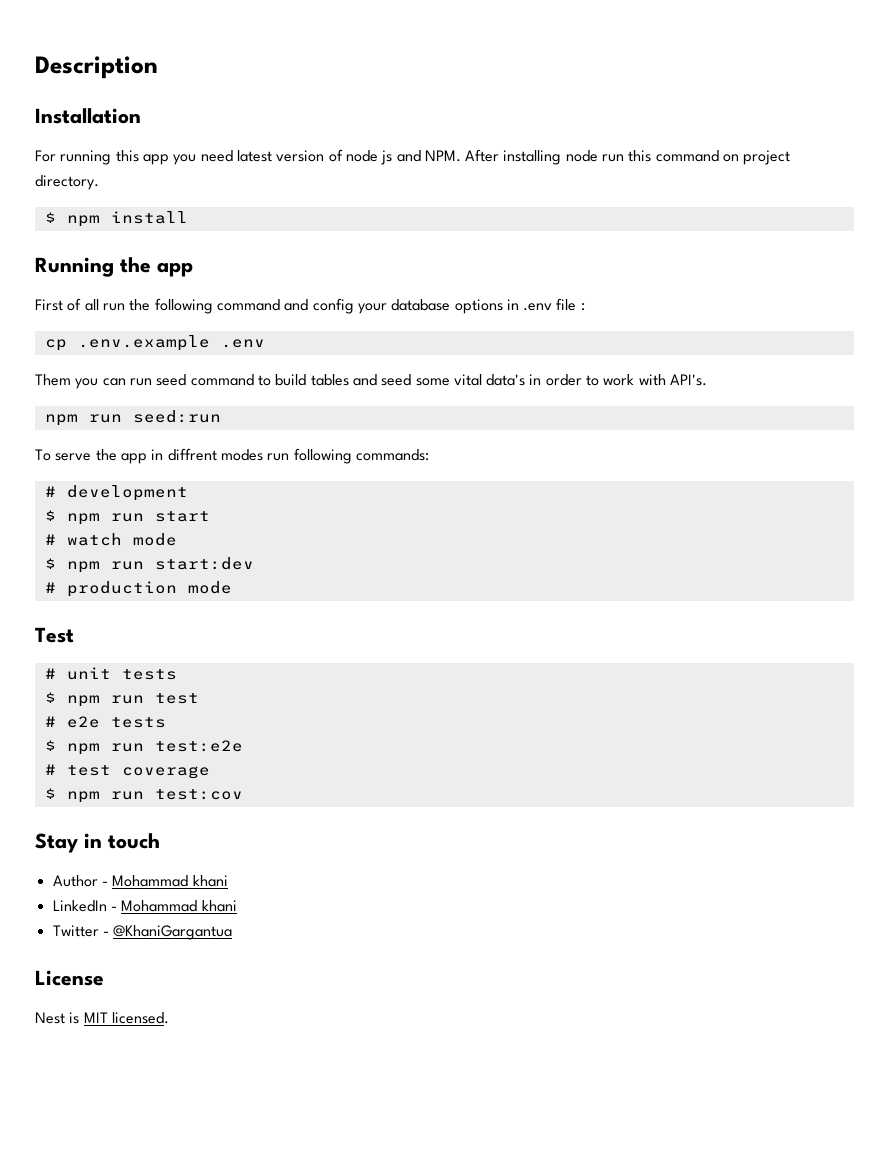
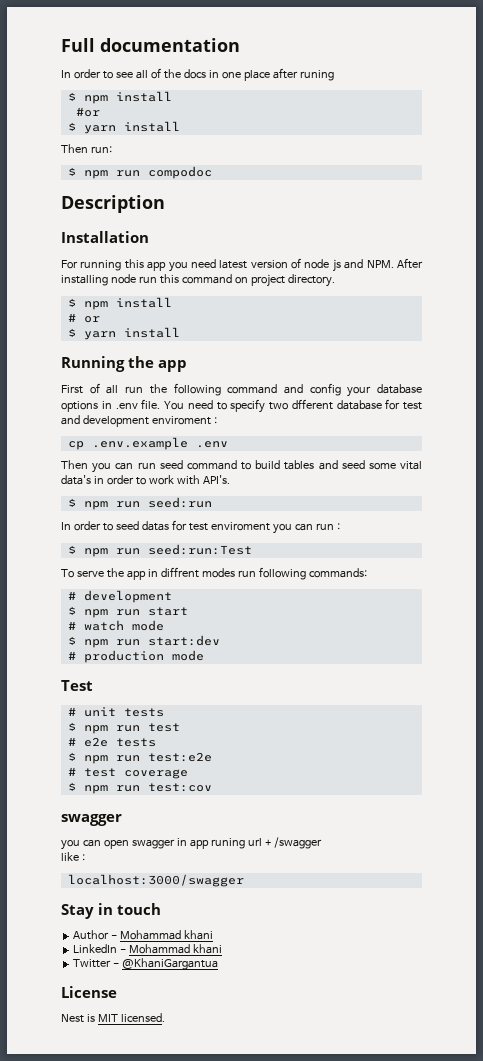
(35, 67) none -> [61,38,240,52] [61,68,334,81] [67,91,172,104] [75,107,100,117] [67,121,180,134] [61,144,112,153] [67,166,212,179] Full documentation // In order to see all of the docs in one place after runing // $ npm install // #or // $ yarn install // Then run: // $ npm run compodoc //
(188, 217) none -> [67,313,100,323] [67,327,180,340] // # or // $ yarn install
[556,298,577,311] file -> [141,399,422,413] [61,415,211,427] file. You need to specify two dfferent database for test and development enviroment
[35,374,71,386] Them -> [61,460,88,469] Then
(708, 380) none -> [67,498,76,507] $
(221, 416) none -> [61,520,340,534] [67,544,252,557] // In order to seed datas for test enviroment you can run : // $ npm run seed:run:Test
(243, 794) none -> [61,814,122,826] [61,837,322,850] [61,852,85,861] [67,874,244,887] // swagger // you can open swagger in app runing url + /swagger // like : // localhost:3000/swagger

